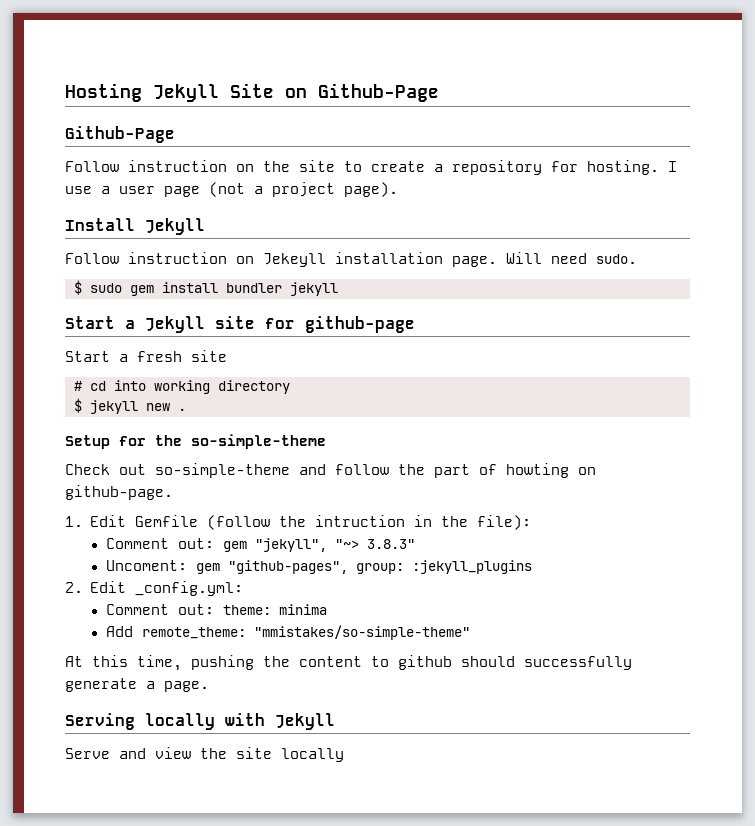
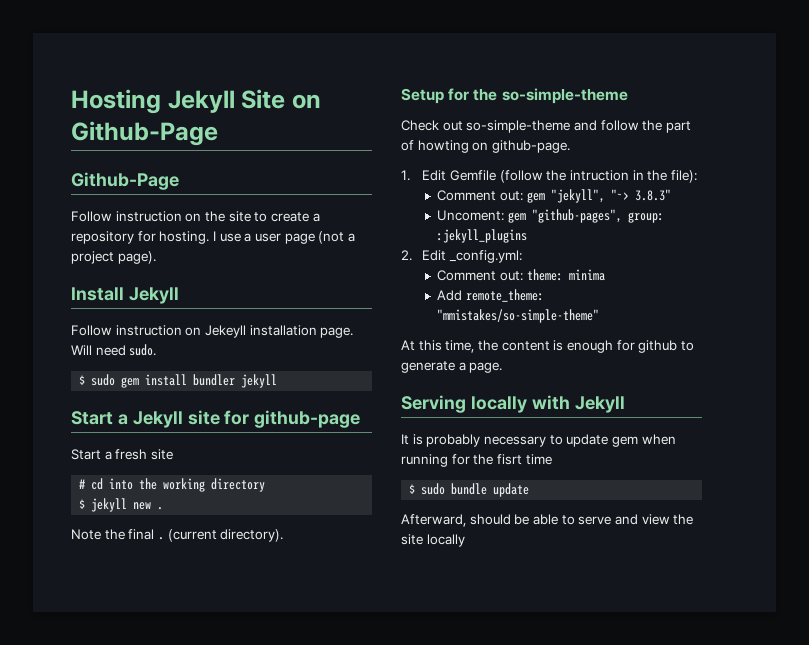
(146, 385) none -> [139,478,158,490] the
(186, 409) none -> [71,529,284,542] // Note the final . (current directory).
[191,655,254,670] pushing -> (475, 346) none
[371,655,632,670] to github should successfully -> [553,340,694,353] is enough for github to
[65,748,110,759] Serve -> [401,434,676,447] [401,454,552,467] [409,483,530,497] [401,514,612,527] It is probably necessary to update gem when running for the fisrt time // $ sudo bundle update // Afterward, should be able to serve

